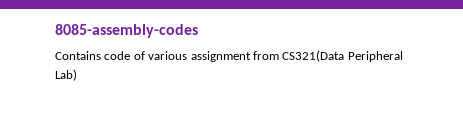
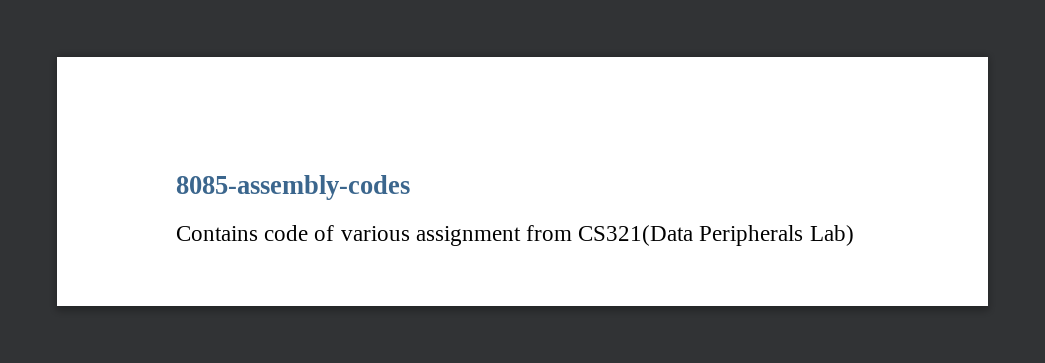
[347,51,403,62] Peripheral -> [699,225,804,246] Peripherals

